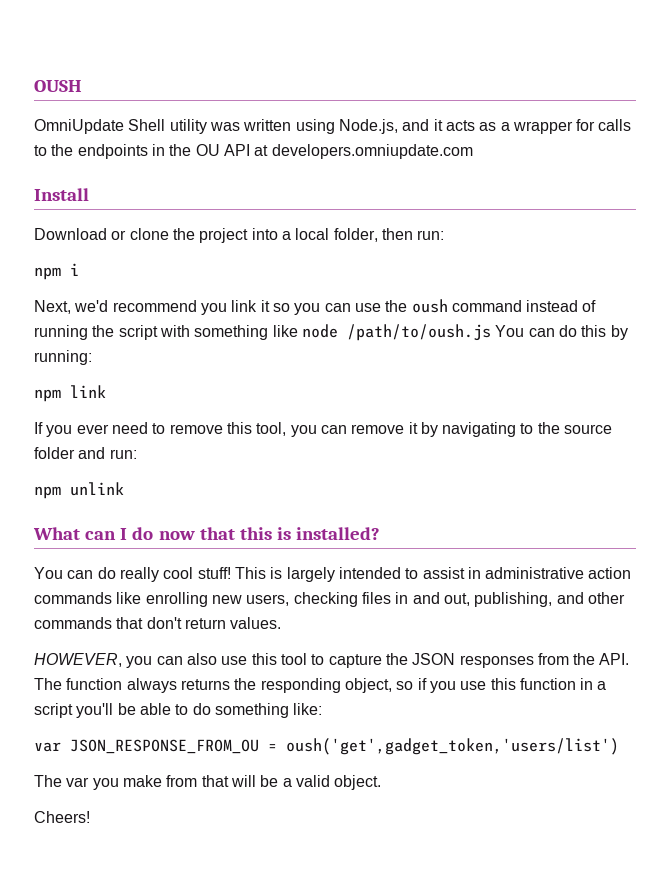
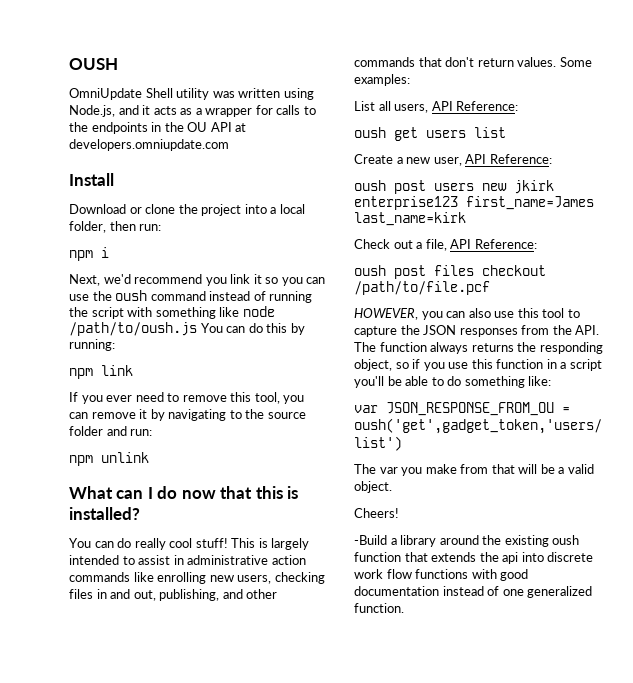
(282, 623) none -> [559,57,592,67] [354,74,410,86] [354,101,519,113] [354,127,506,141] [354,154,552,166] [354,180,554,194] [354,196,594,210] [354,212,466,226] [354,239,537,251] [354,265,546,279] [354,281,490,295] Some examples: // List all users, API Reference: // oush get users list // Create a new user, API Reference: // oush post users new jkirk enterprise123 first_name=James last_name=kirk // Check out a file, API Reference: // oush post files checkout /path/to/file.pcf
(90, 817) none -> [354,535,580,547] [354,552,594,564] [354,569,529,581] [354,586,593,598] [354,603,404,613] // -Build a library around the existing oush function that extends the api into discrete work flow functions with good documentation instead of one generalized function.

